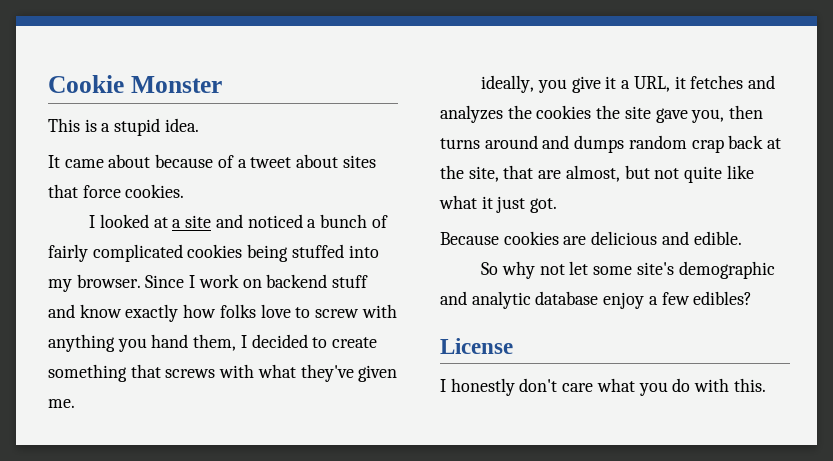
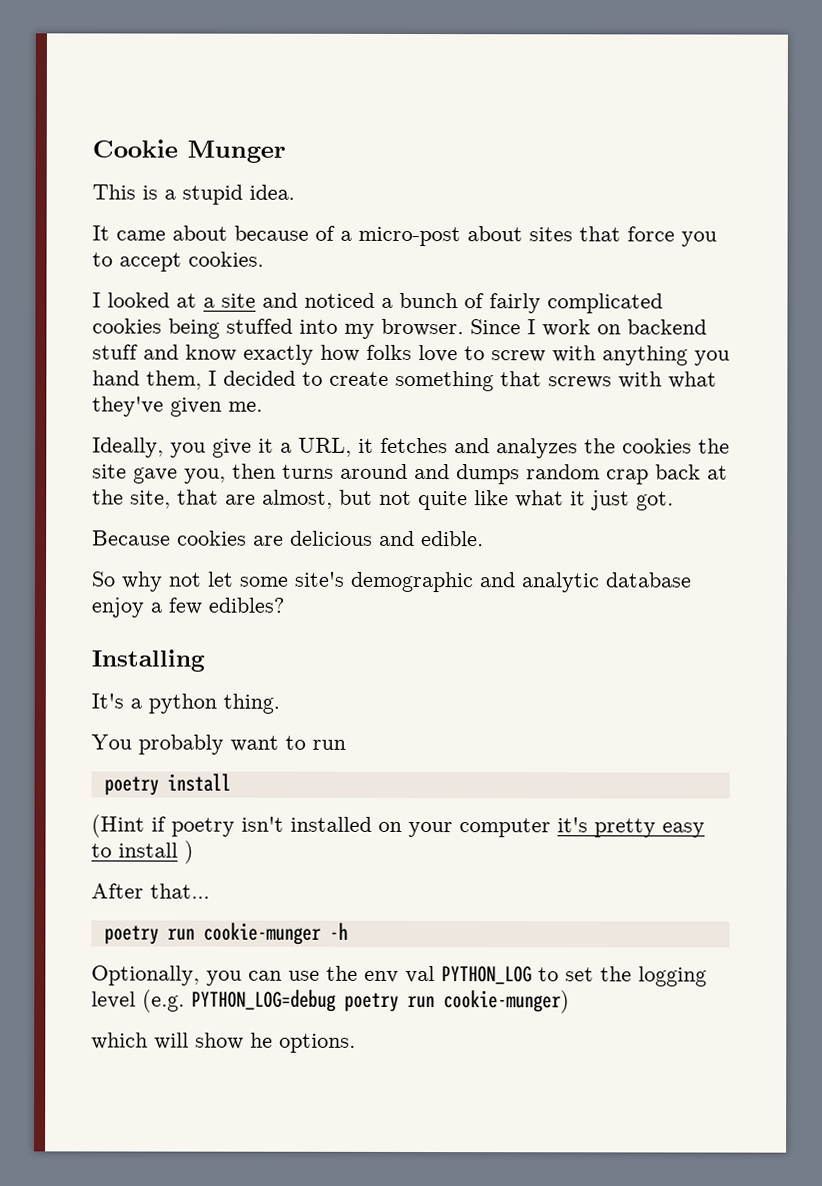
[130,76,222,93] Monster -> [187,140,286,163] Munger
[250,157,292,168] tweet -> [358,226,461,247] micro-post
(121, 191) none -> [681,231,717,247] [92,252,182,272] you to accept
[481,75,535,93] ideally, -> [92,437,164,458] Ideally,
[440,338,513,354] [440,378,766,396] License // I honestly don't care what you do with this. -> [91,649,205,672] [91,693,280,714] [91,734,346,755] [103,773,231,796] [91,814,705,838] [91,840,194,864] [91,883,210,899] [103,922,348,945] [91,965,707,987] [91,989,570,1014] [91,1032,356,1053] Installing // It's a python thing. // You probably want to run // poetry install // (Hint if poetry isn't installed on your computer it's pretty easy to install ) // After that... // poetry run cookie-munger -h // Optionally, you can use the env val PYTHON_LOG to set the logging level (e.g. PYTHON_LOG=debug poetry run cookie-munger) // which will show he options.

